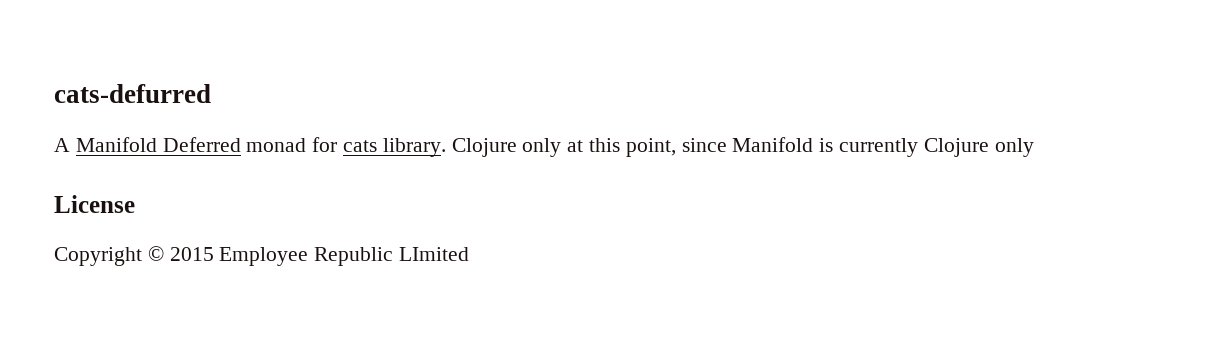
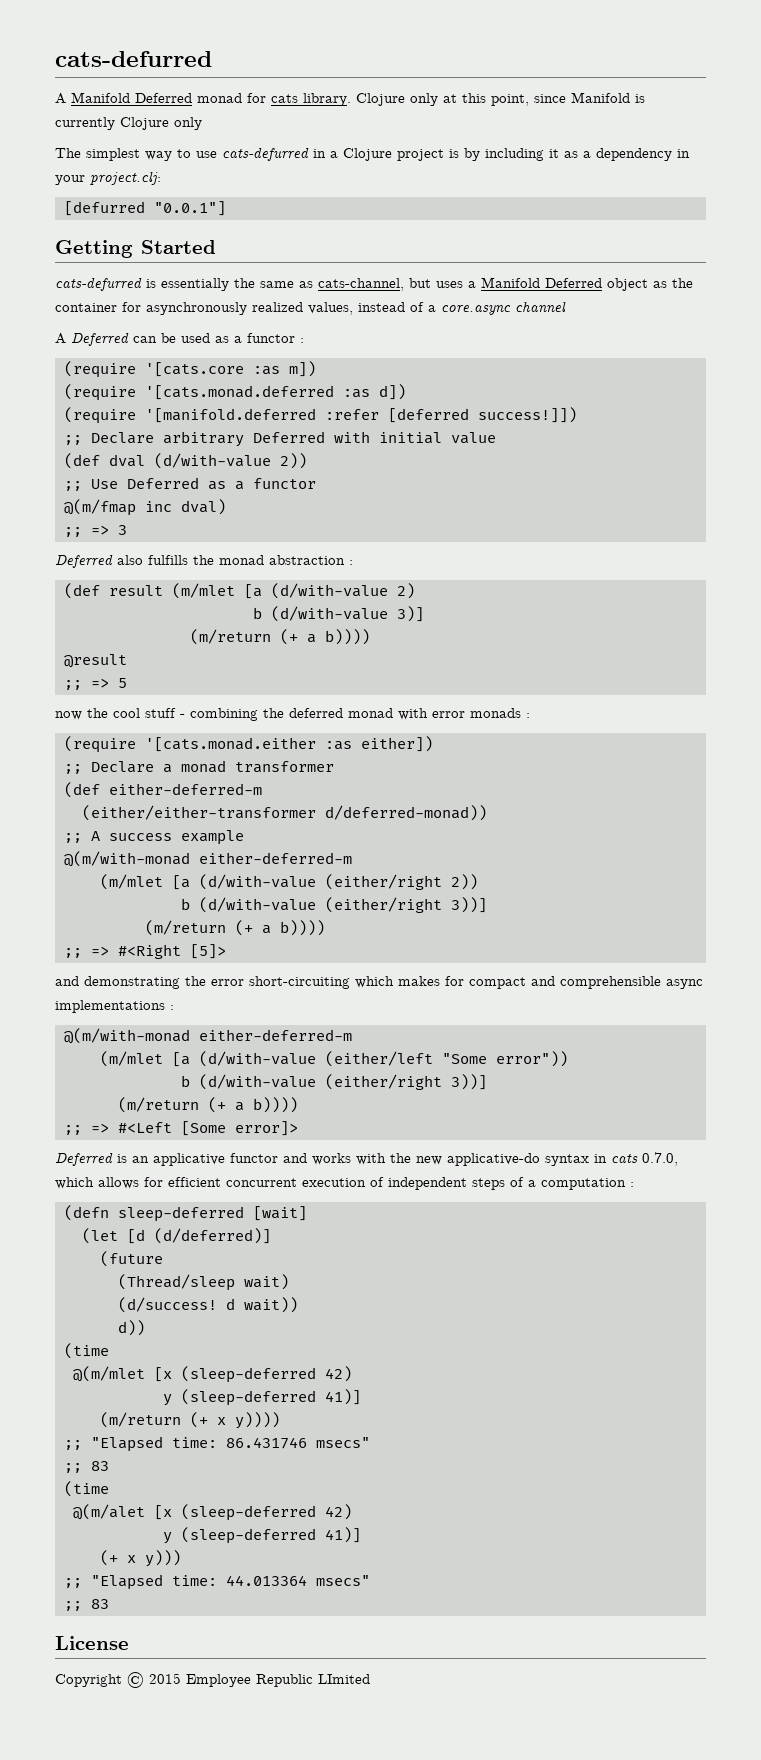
(1034, 147) none -> [55,147,690,161] [55,171,161,185] [64,201,226,216] [55,240,216,258] [55,277,693,291] [55,301,566,315] [55,332,304,346] [64,361,316,378] [64,384,406,401] [64,407,577,424] [64,431,496,447] [64,453,307,469] [64,477,316,491] [64,499,226,516] [64,525,127,537] [55,554,353,568] [64,583,415,599] [253,606,424,622] [190,629,370,645] [64,654,127,668] [64,678,127,690] [55,708,530,721] [64,736,433,753] [64,760,334,774] [64,782,262,798] [82,805,487,821] [64,830,244,845] [64,851,352,867] [100,874,478,890] [181,897,487,913] [145,920,325,936] [64,944,226,959] [55,976,703,989] [55,1000,174,1013] [64,1028,352,1044] [100,1051,568,1067] [181,1074,487,1090] [118,1097,298,1113] [64,1121,298,1136] [55,1152,678,1166] [55,1177,634,1190] [64,1205,307,1222] [82,1228,271,1244] [100,1251,163,1267] [118,1274,289,1291] [118,1297,298,1313] [118,1320,145,1336] [64,1343,109,1359] [73,1366,352,1383] [163,1389,361,1406] [100,1412,280,1429] [64,1436,370,1452] [64,1461,109,1473] [64,1481,109,1497] [73,1504,352,1521] [163,1527,361,1544] [100,1550,181,1567] [64,1574,370,1590] [64,1599,109,1611] // The simplest way to use cats-defurred in a Clojure project is by including it as a dependency in your project.clj: // [defurred "0.0.1"] // Getting Started // cats-defurred is essentially the same as cats-channel, but uses a Manifold Deferred object as the container for asynchronously realized values, instead of a core.async channel // A Deferred can be used as a functor : // (require '[cats.core :as m]) // (require '[cats.monad.deferred :as d]) // (require '[manifold.deferred :refer [deferred success!]]) // ;; Declare arbitrary Deferred with initial value // (def dval (d/with-value 2)) // ;; Use Deferred as a functor // @(m/fmap inc dval) // ;; => 3 // Deferred also fulfills the monad abstraction : // (def result (m/mlet [a (d/with-value 2) // b (d/with-value 3)] // (m/return (+ a b)))) // @result // ;; => 5 // now the cool stuff - combining the deferred monad with error monads : // (require '[cats.monad.either :as either]) // ;; Declare a monad transformer // (def either-deferred-m // (either/either-transformer d/deferred-monad)) // ;; A success example // @(m/with-monad either-deferred-m // (m/mlet [a (d/with-value (either/right 2)) // b (d/with-value (either/right 3))] // (m/return (+ a b)))) // ;; => #<Right [5]> // and demonstrating the error short-circuiting which makes for compact and comprehensible async implementations : // @(m/with-monad either-deferred-m // (m/mlet [a (d/with-value (either/left "Some error")) // b (d/with-value (either/right 3))] // (m/return (+ a b)))) // ;; => #<Left [Some error]> // Deferred is an applicative functor and works with the new applicative-do syntax in cats 0.7.0, which allows for efficient concurrent execution of independent steps of a computation : // (defn sleep-deferred [wait] // (let [d (d/deferred)] // (future // (Thread/sleep wait) // (d/success! d wait)) // d)) // (time // @(m/mlet [x (sleep-deferred 42) // y (sleep-deferred 41)] // (m/return (+ x y)))) // ;; "Elapsed time: 86.431746 msecs" // ;; 83 // (time // @(m/alet [x (sleep-deferred 42) // y (sleep-deferred 41)] // (+ x y))) // ;; "Elapsed time: 44.013364 msecs" // ;; 83

